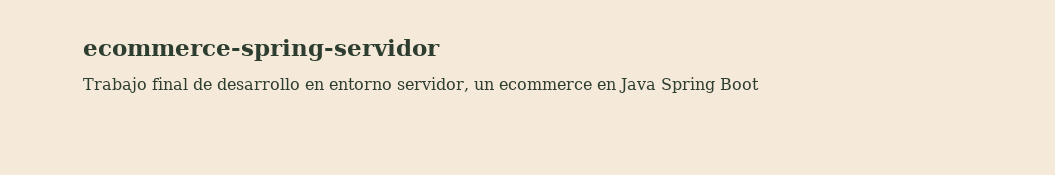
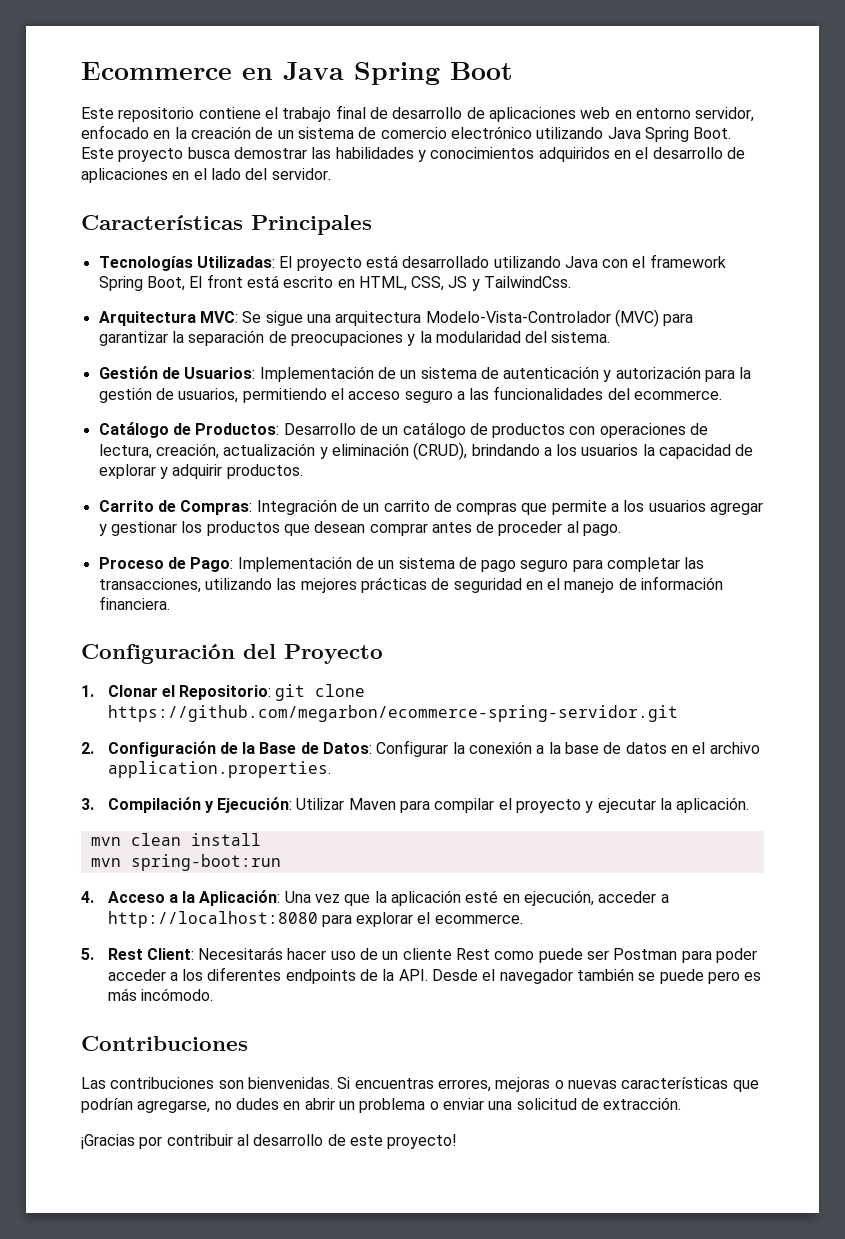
[83,39,440,61] [83,77,759,93] ecommerce-spring-servidor // Trabajo final de desarrollo en entorno servidor, un ecommerce en Java Spring Boot -> [81,62,513,85] [81,105,755,122] [81,125,732,142] [81,147,745,162] [81,168,331,183] [81,215,372,235] [98,254,726,271] [98,274,572,291] [98,309,694,327] [98,330,611,346] [98,366,752,382] [98,386,723,403] [98,422,709,438] [98,442,754,460] [98,464,303,479] [98,499,764,515] [98,521,622,536] [98,556,705,572] [98,576,724,593] [98,596,170,610] [81,644,383,664] [81,684,366,701] [107,705,678,722] [81,740,760,757] [107,761,331,778] [81,797,750,813] [90,833,261,846] [90,854,281,871] [81,890,669,906] [107,911,523,928] [81,947,757,963] [107,967,762,984] [107,988,213,1001] [81,1036,248,1051] [81,1077,759,1092] [81,1097,682,1113] [81,1134,458,1149] Ecommerce en Java Spring Boot // Este repositorio contiene el trabajo final de desarrollo de aplicaciones web en entorno servidor, enfocado en la creación de un sistema de comercio electrónico utilizando Java Spring Boot. Este proyecto busca demostrar las habilidades y conocimientos adquiridos en el desarrollo de aplicaciones en el lado del servidor. // Características Principales // Tecnologías Utilizadas: El proyecto está desarrollado utilizando Java con el framework Spring Boot, El front está escrito en HTML, CSS, JS y TailwindCss. // Arquitectura MVC: Se sigue una arquitectura Modelo-Vista-Controlador (MVC) para garantizar la separación de preocupaciones y la modularidad del sistema. // Gestión de Usuarios: Implementación de un sistema de autenticación y autorización para la gestión de usuarios, permitiendo el acceso seguro a las funcionalidades del ecommerce. // Catálogo de Productos: Desarrollo de un catálogo de productos con operaciones de lectura, creación, actualización y eliminación (CRUD), brindando a los usuarios la capacidad de explorar y adquirir productos. // Carrito de Compras: Integración de un carrito de compras que permite a los usuarios agregar y gestionar los productos que desean comprar antes de proceder al pago. // Proceso de Pago: Implementación de un sistema de pago seguro para completar las transacciones, utilizando las mejores prácticas de seguridad en el manejo de información financiera. // Configuración del Proyecto // 1. Clonar el Repositorio: git clone https://github.com/megarbon/ecommerce-spring-servidor.git // 2. Configuración de la Base de Datos: Configurar la conexión a la base de datos en el archivo application.properties. // 3. Compilación y Ejecución: Utilizar Maven para compilar el proyecto y ejecutar la aplicación. // mvn clean install // mvn spring-boot:run // 4. Acceso a la Aplicación: Una vez que la aplicación esté en ejecución, acceder a http://localhost:8080 para explorar el ecommerce. // 5. Rest Client: Necesitarás hacer uso de un cliente Rest como puede ser Postman para poder acceder a los diferentes endpoints de la API. Desde el navegador también se puede pero es más incómodo. // Contribuciones // Las contribuciones son bienvenidas. Si encuentras errores, mejoras o nuevas características que podrían agregarse, no dudes en abrir un problema o enviar una solicitud de extracción. // ¡Gracias por contribuir al desarrollo de este proyecto!

